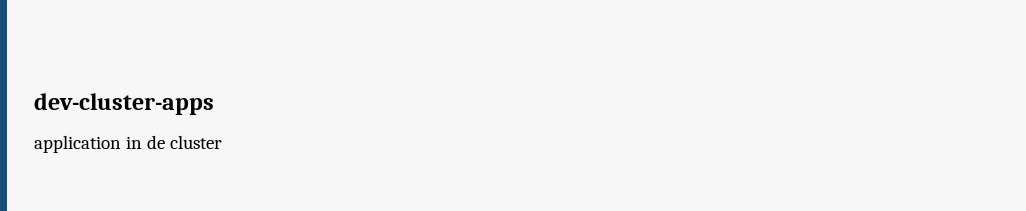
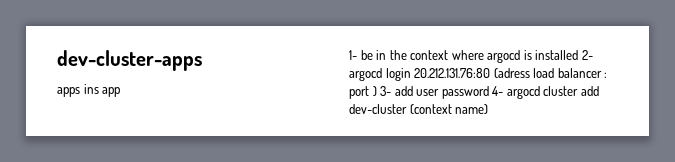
[34,135,223,153] application in de cluster -> [57,84,121,97] [349,50,593,63] [349,68,608,81] [349,86,599,99] [349,104,489,114] apps ins app // 1- be in the context where argocd is installed 2- argocd login 20.212.131.76:80 (adress load balancer : port ) 3- add user password 4- argocd cluster add dev-cluster (context name)

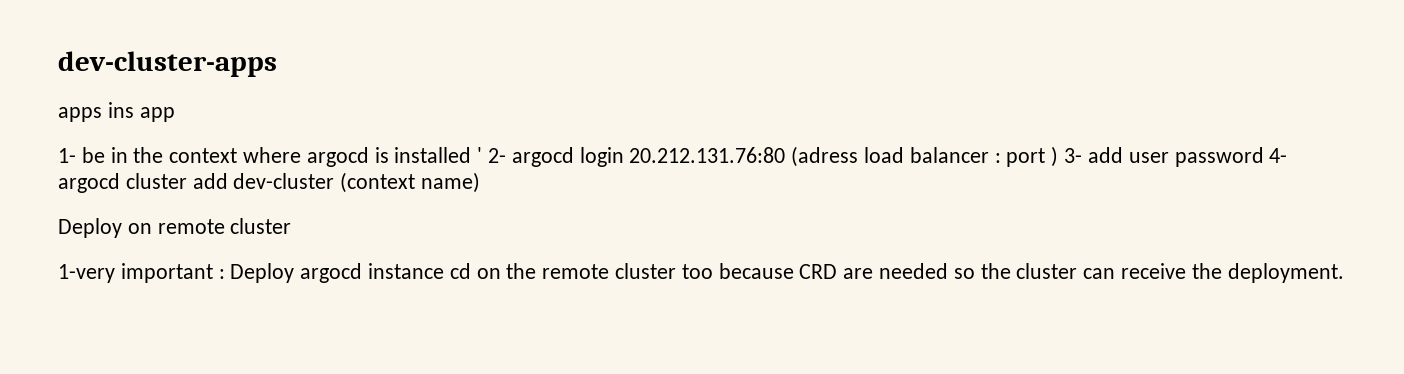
(579, 55) none -> [477,147,483,163] '
(489, 109) none -> [58,218,292,238] [58,263,1344,283] // Deploy on remote cluster // 1-very important : Deploy argocd instance cd on the remote cluster too because CRD are needed so the cluster can receive the deployment.

